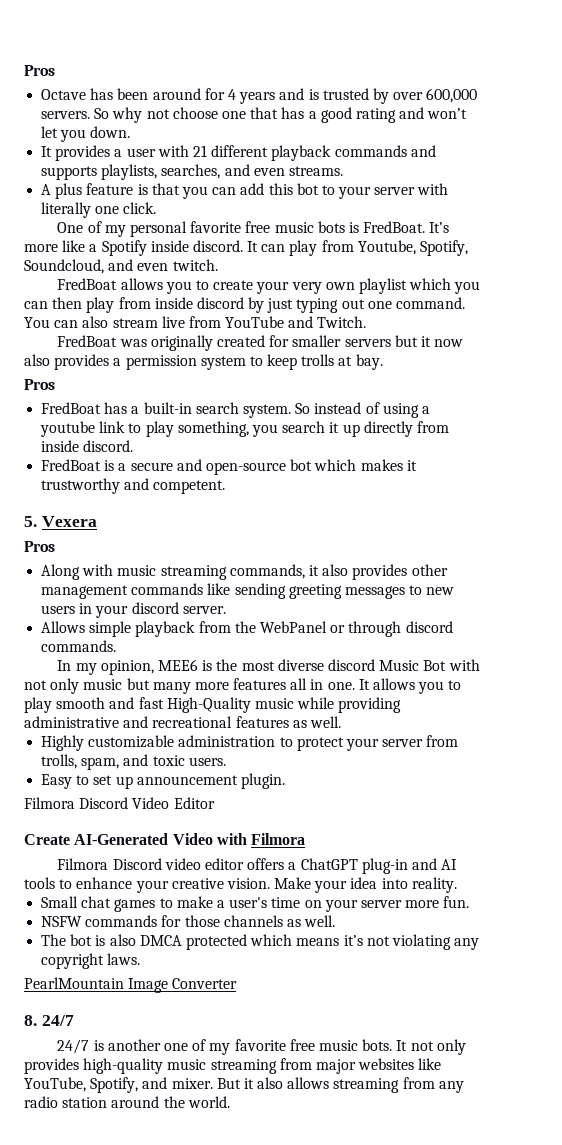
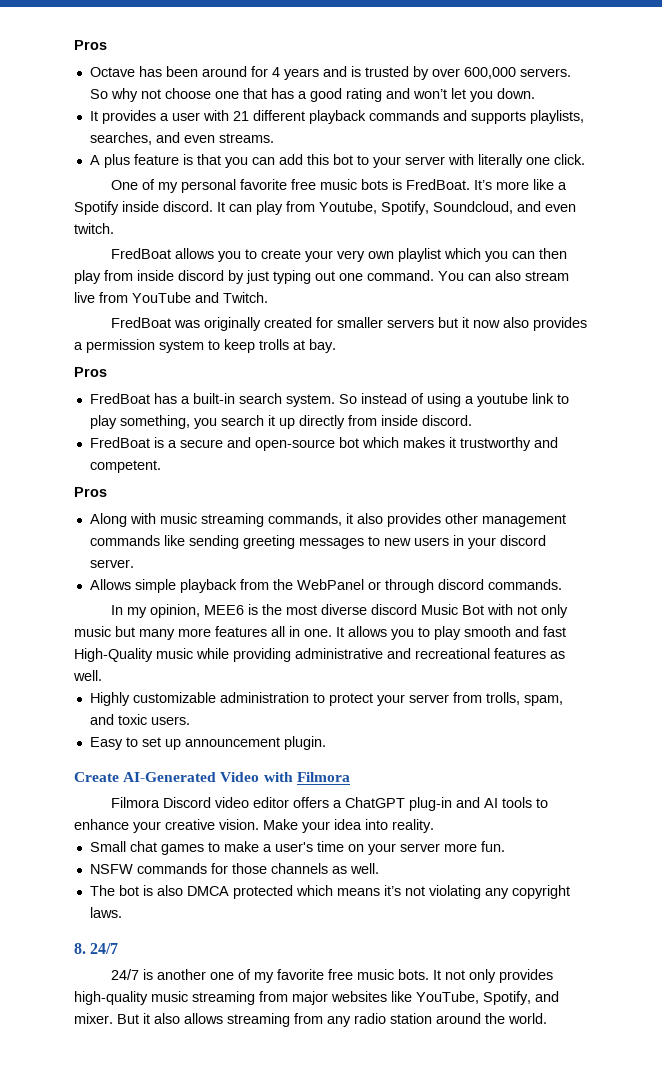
[24,516,97,527] // 5. Vexera -> (161, 466) none
[24,797,215,809] // Filmora Discord Video Editor -> (326, 743) none
[24,977,238,993] // PearlMountain Image Converter -> (122, 912) none

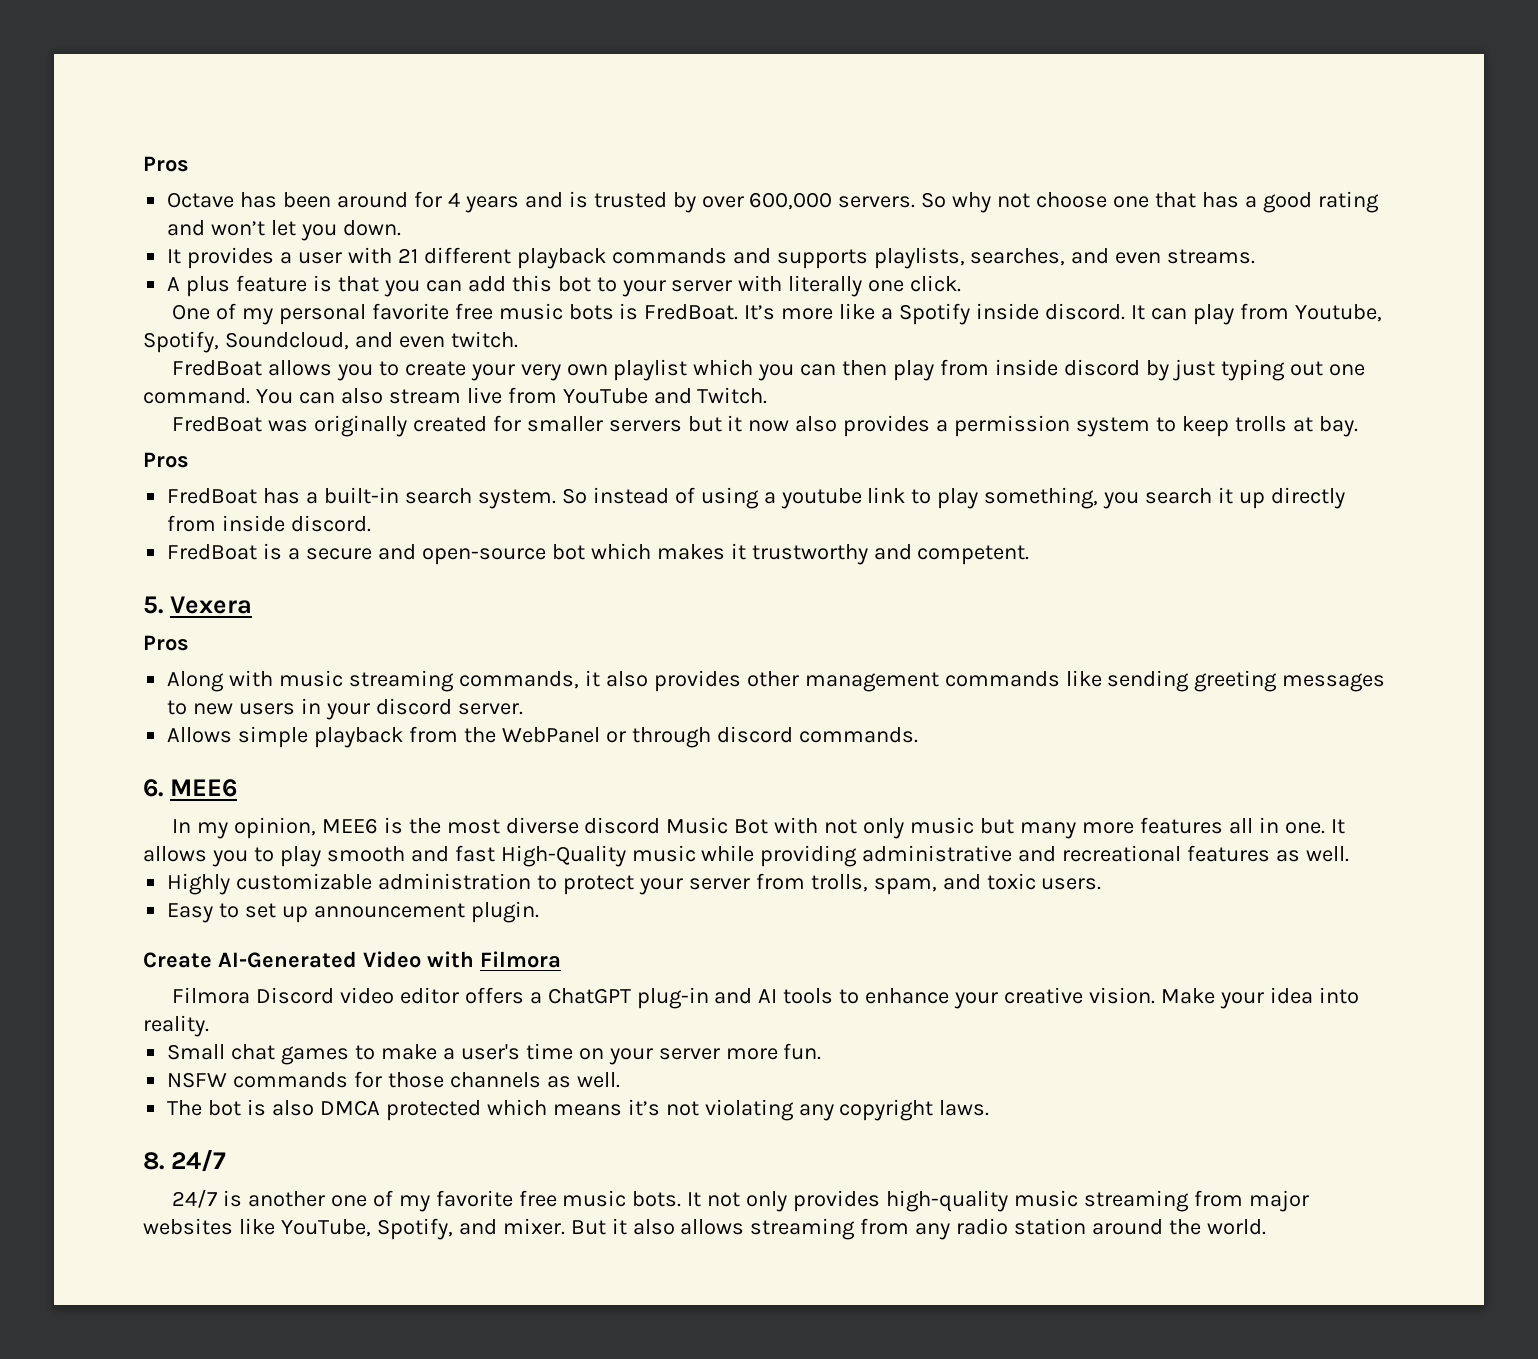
(161, 466) none -> [143,596,252,614] // 5. Vexera
(562, 584) none -> [143,779,237,797] // 6. MEE6

